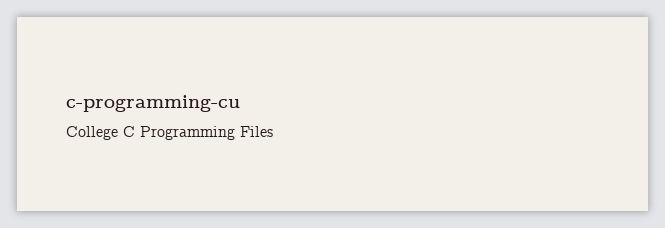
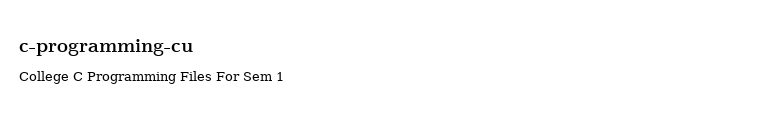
(273, 131) none -> [216,72,284,81] For Sem 1

